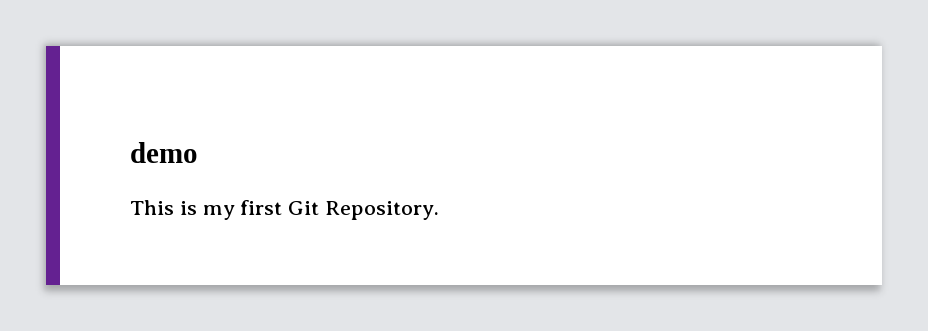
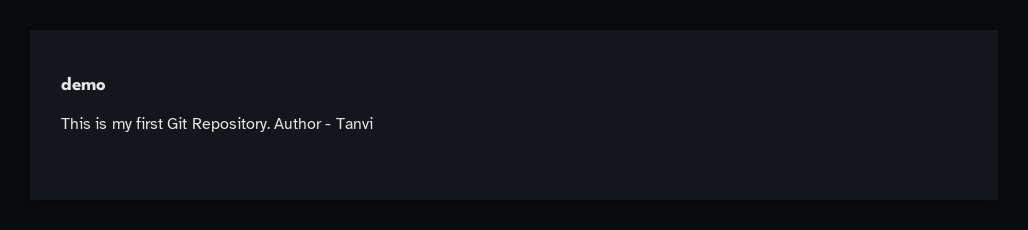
(440, 210) none -> [273,117,373,129] Author - Tanvi

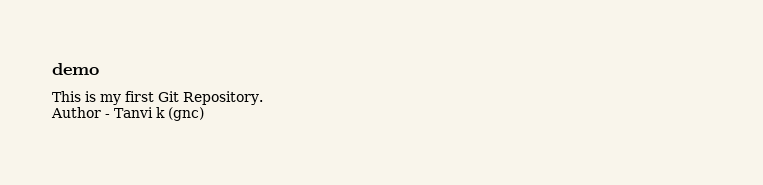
(270, 124) none -> (263, 98) //
(373, 123) none -> [155,107,204,121] k (gnc)

